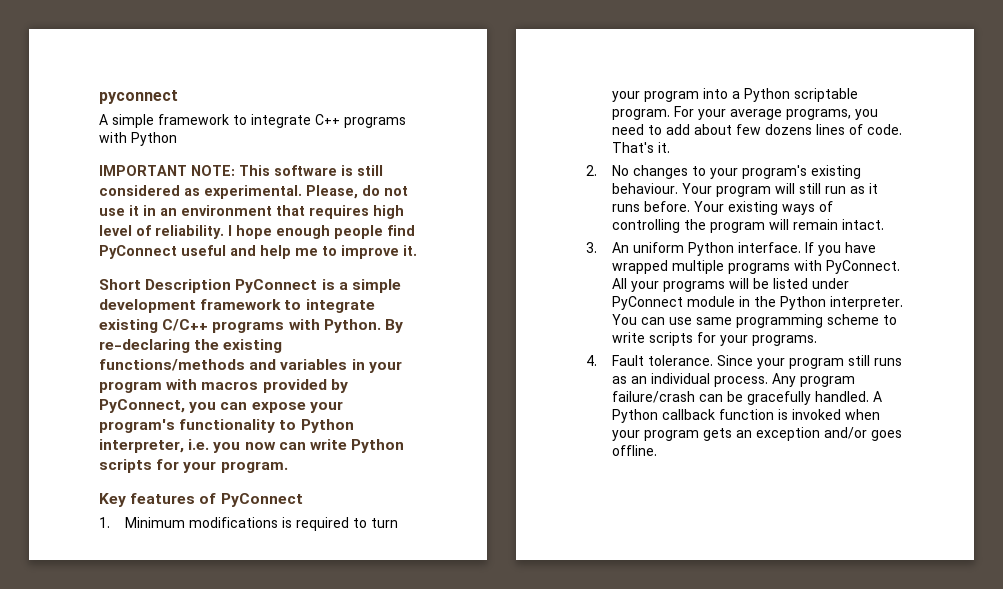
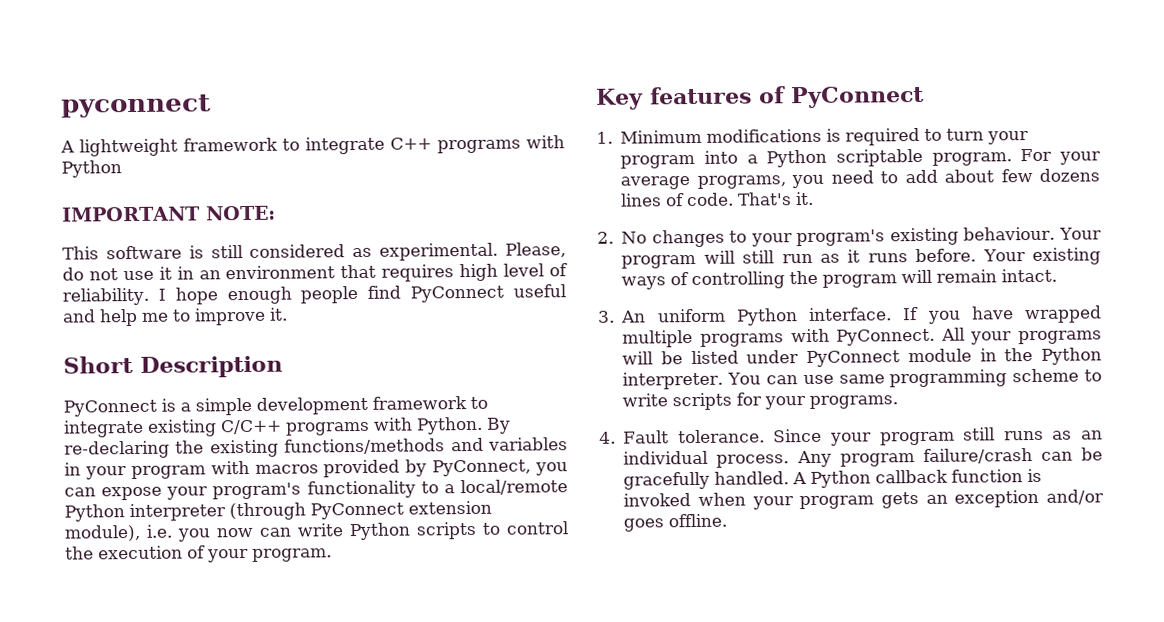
[112,114,154,128] simple -> [79,138,178,157] lightweight
(235, 170) none -> (276, 213) //
(232, 286) none -> (283, 366) //
[300,419,354,433] [99,439,184,453] Python interpreter, -> [443,479,568,496] [64,500,492,522] [64,524,141,542] a local/remote Python interpreter (through PyConnect extension module),
[156,459,180,470] for -> [482,521,568,535] [65,545,206,560] to control the execution of

